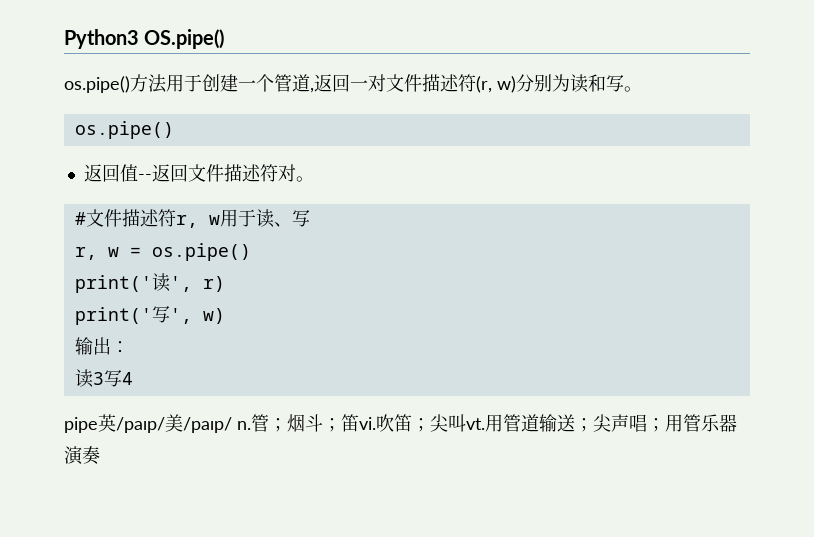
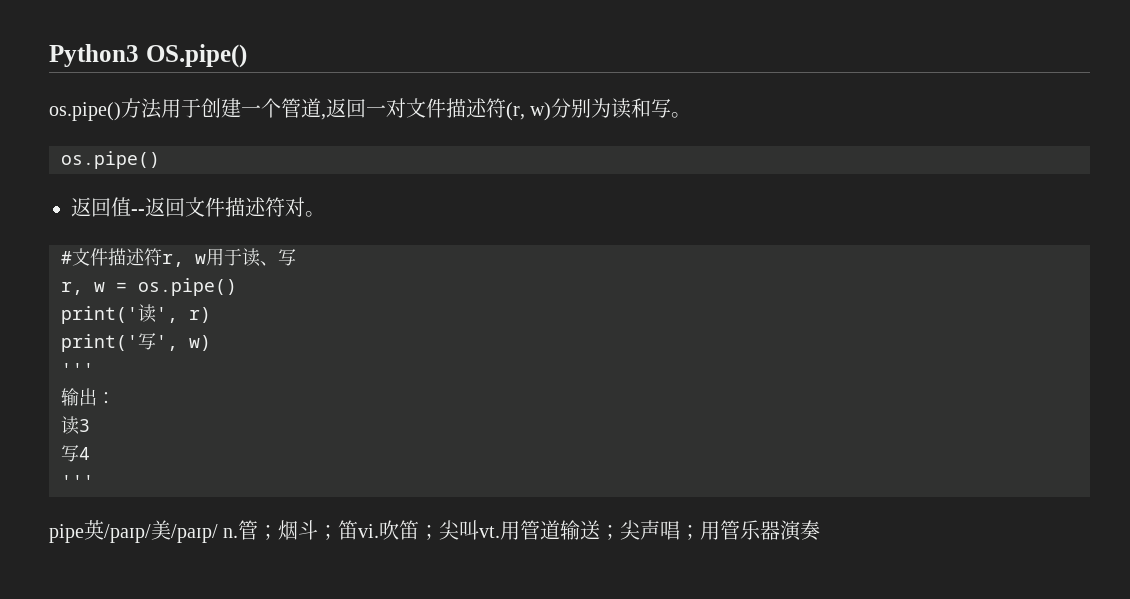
(225, 316) none -> [61,363,94,376] // '''
(104, 378) none -> (90, 425) //
(133, 378) none -> [61,475,94,488] // '''

